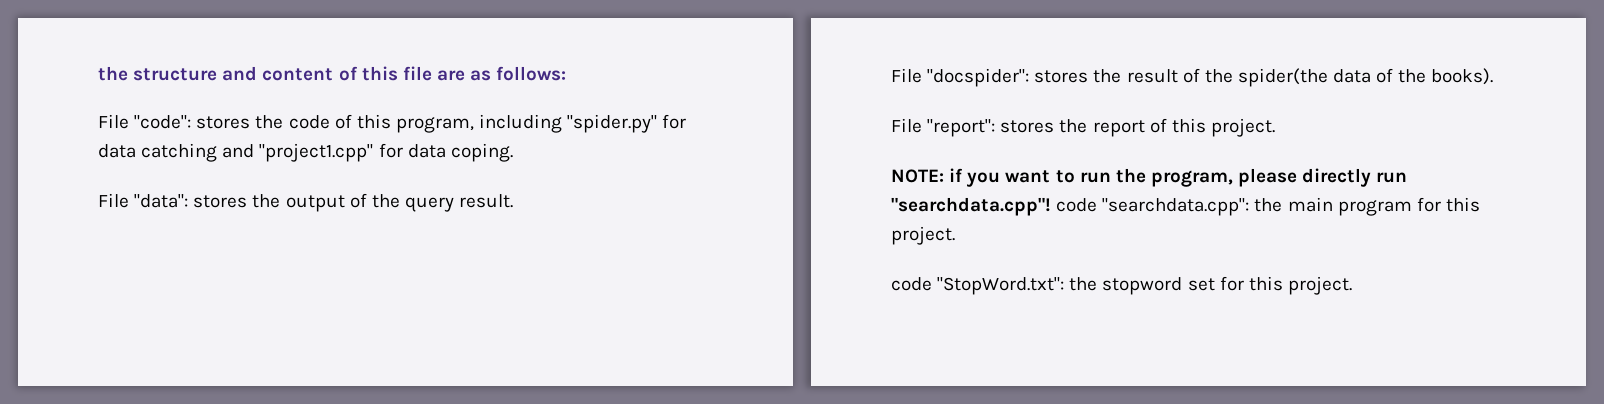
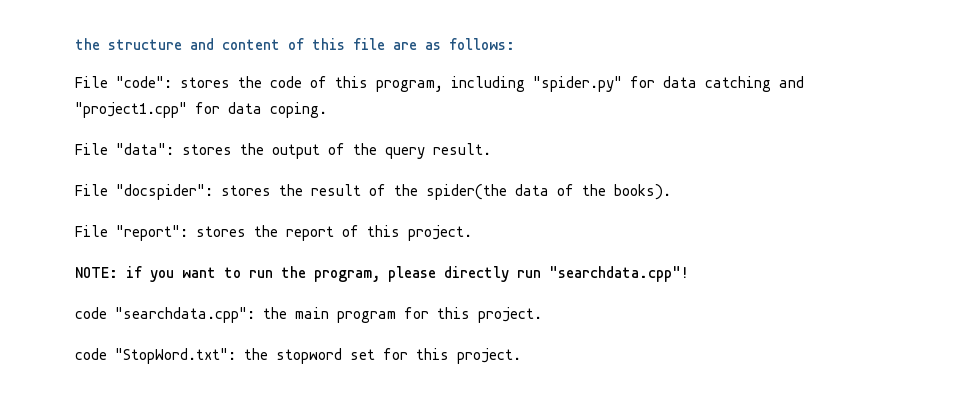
(1051, 206) none -> (689, 274) //

